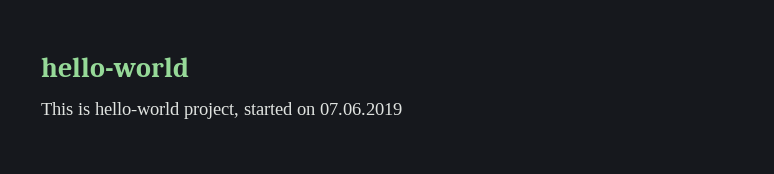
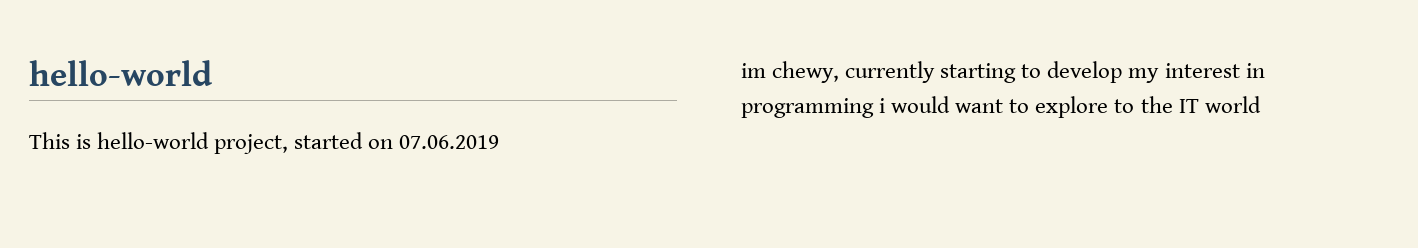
(402, 109) none -> [741,61,1265,83] [741,96,1261,118] // im chewy, currently starting to develop my interest in programming i would want to explore to the IT world

